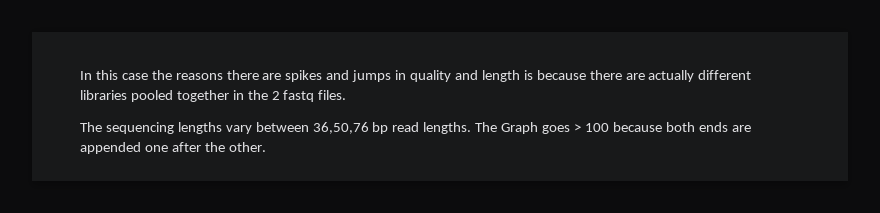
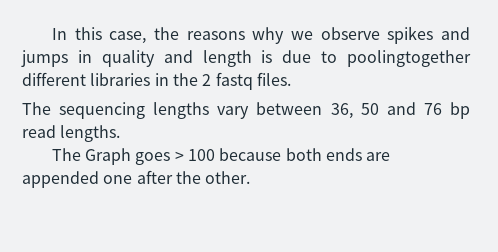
[121,73,148,80] case -> [109,31,147,44] case,
[226,70,282,80] there are -> [252,27,380,44] why we observe
[536,70,752,82] [80,90,229,102] because there are actually different libraries pooled together -> [282,50,471,67] [22,72,151,86] due to poolingtogether different libraries
[312,122,369,134] 36,50,76 -> [330,102,442,119] 36, 50 and 76
(472, 128) none -> (121, 133) //

